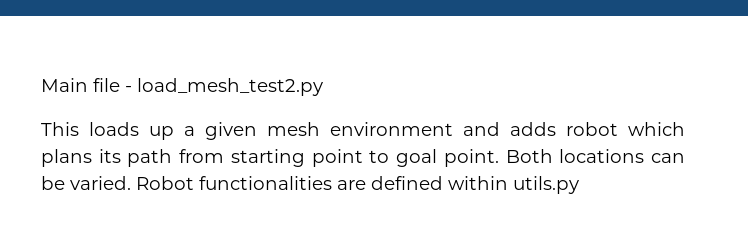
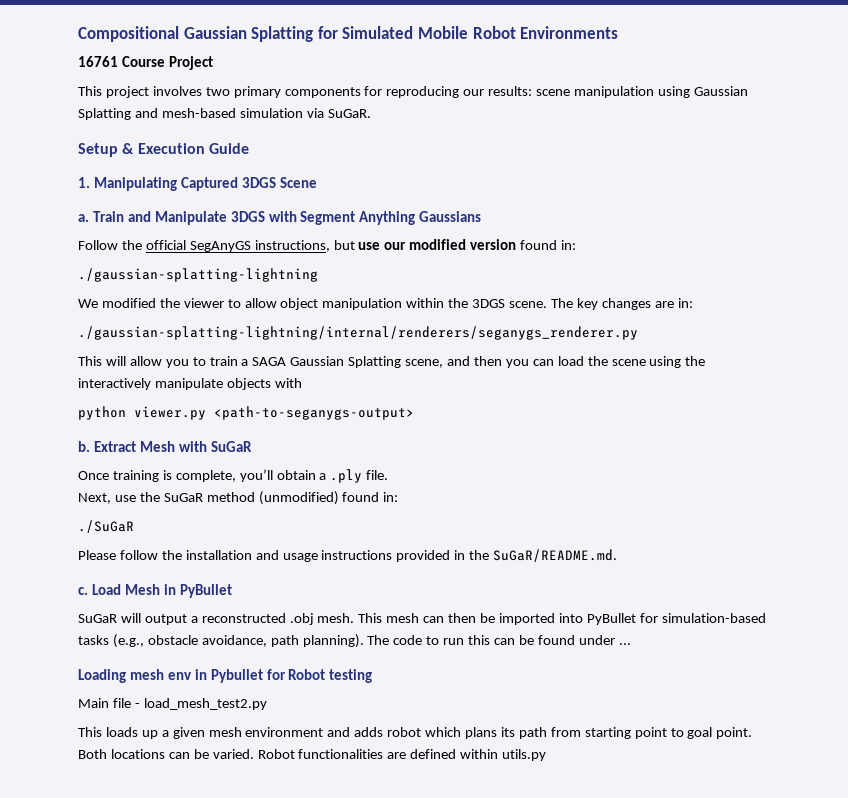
(41, 85) none -> [78,26,619,42] [78,56,213,70] [78,86,748,98] [78,108,371,120] [78,143,249,157] [78,177,318,191] [78,211,482,225] [78,239,577,252] [78,268,318,282] [78,298,693,310] [78,326,638,340] [78,356,706,368] [78,378,302,390] [78,406,414,420] [78,441,252,452] [78,469,389,483] [78,491,399,505] [78,520,134,533] [78,549,618,562] [78,584,232,598] [78,613,766,625] [78,634,631,648] [78,669,373,683] Compositional Gaussian Splatting for Simulated Mobile Robot Environments // 16761 Course Project // This project involves two primary components for reproducing our results: scene manipulation using Gaussian Splatting and mesh-based simulation via SuGaR. // Setup & Execution Guide // 1. Manipulating Captured 3DGS Scene // a. Train and Manipulate 3DGS with Segment Anything Gaussians // Follow the official SegAnyGS instructions, but use our modified version found in: // ./gaussian-splatting-lightning // We modified the viewer to allow object manipulation within the 3DGS scene. The key changes are in: // ./gaussian-splatting-lightning/internal/renderers/seganygs_renderer.py // This will allow you to train a SAGA Gaussian Splatting scene, and then you can load the scene using the interactively manipulate objects with // python viewer.py <path-to-seganygs-output> // b. Extract Mesh with SuGaR // Once training is complete, you’ll obtain a .ply file. // Next, use the SuGaR method (unmodified) found in: // ./SuGaR // Please follow the installation and usage instructions provided in the SuGaR/README.md. // c. Load Mesh in PyBullet // SuGaR will output a reconstructed .obj mesh. This mesh can then be imported into PyBullet for simulation-based tasks (e.g., obstacle avoidance, path planning). The code to run this can be found under ... // Loading mesh env in Pybullet for Robot testing //

